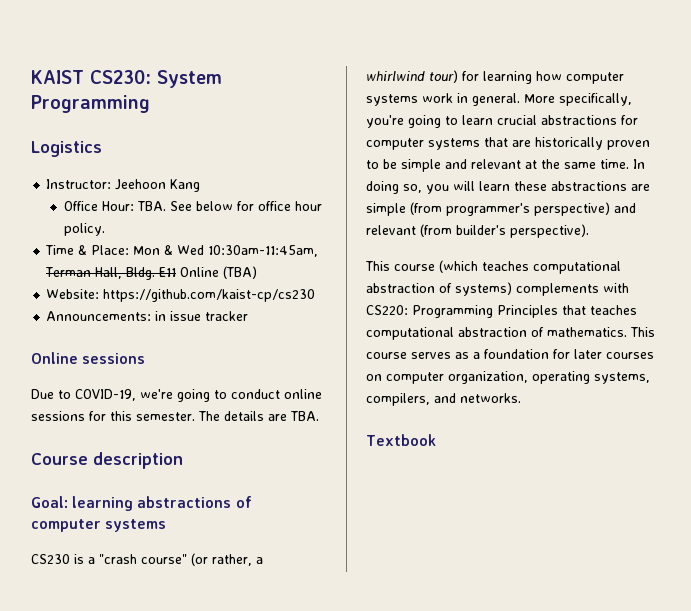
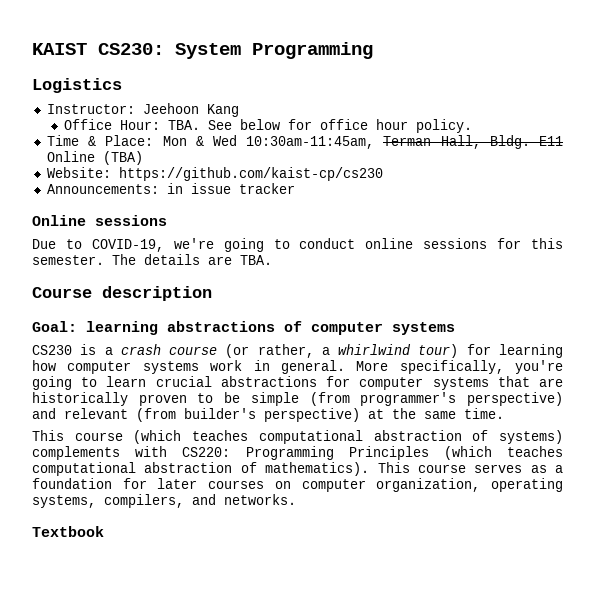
[99,554,187,564] "crash course" -> [120,344,218,355] crash course
[445,159,645,169] [366,181,650,194] [366,203,406,216] and relevant at the same time. In doing so, you will learn these abstractions are simple -> (299, 399) none
[510,224,589,238] perspective). -> [264,408,504,422] perspective) at the same time.
[562,305,637,315] [366,327,627,340] that teaches computational abstraction of mathematics. -> [443,446,563,460] [32,462,370,476] (which teaches computational abstraction of mathematics).

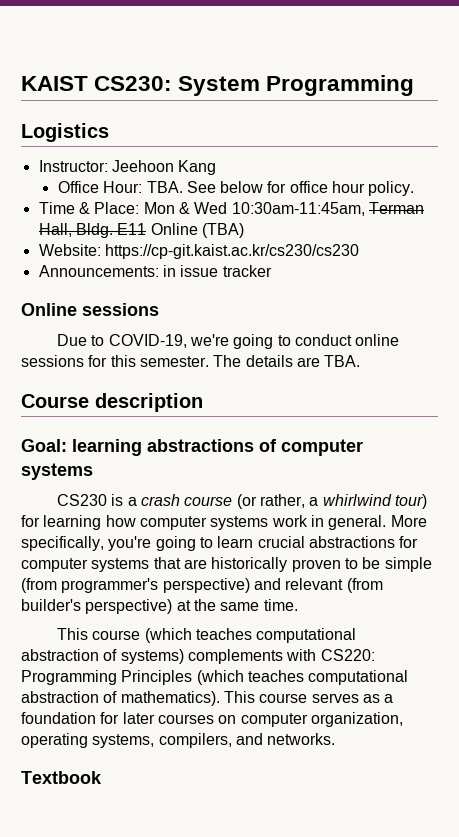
[118,167,383,181] https://github.com/kaist-cp/cs230 -> [104,244,359,259] https://cp-git.kaist.ac.kr/cs230/cs230

